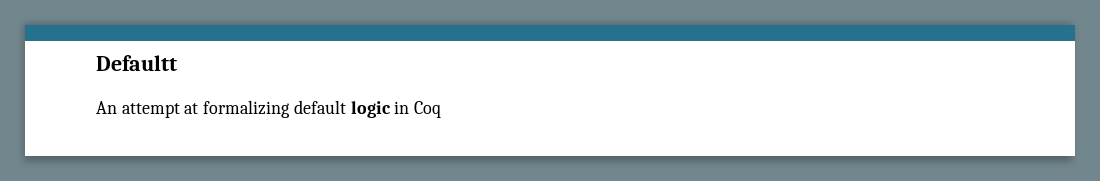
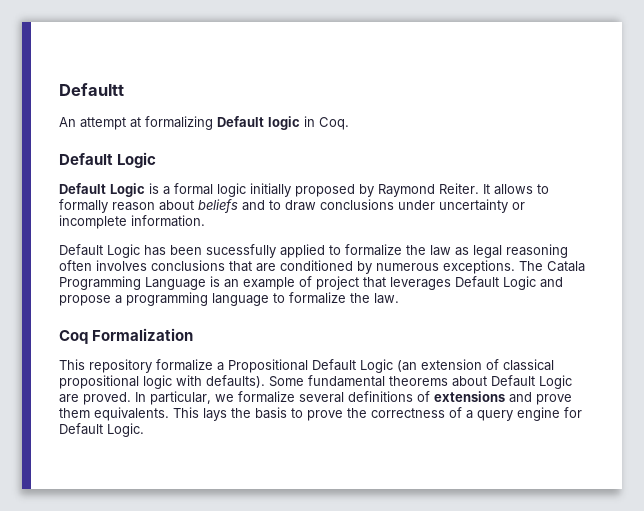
[293,100,346,114] default -> [217,116,264,127] Default
[414,101,442,118] Coq -> [319,117,349,130] [59,152,157,168] [59,183,549,197] [59,199,525,213] [59,215,205,229] [59,244,568,258] [59,260,585,274] [59,276,563,290] [59,292,399,306] [59,328,194,344] [59,359,554,373] [59,375,572,389] [59,391,572,405] [59,407,582,421] [59,423,144,437] Coq. // Default Logic // Default Logic is a formal logic initially proposed by Raymond Reiter. It allows to formally reason about beliefs and to draw conclusions under uncertainty or incomplete information. // Default Logic has been sucessfully applied to formalize the law as legal reasoning often involves conclusions that are conditioned by numerous exceptions. The Catala Programming Language is an example of project that leverages Default Logic and propose a programming language to formalize the law. // Coq Formalization // This repository formalize a Propositional Default Logic (an extension of classical propositional logic with defaults). Some fundamental theorems about Default Logic are proved. In particular, we formalize several definitions of extensions and prove them equivalents. This lays the basis to prove the correctness of a query engine for Default Logic.

